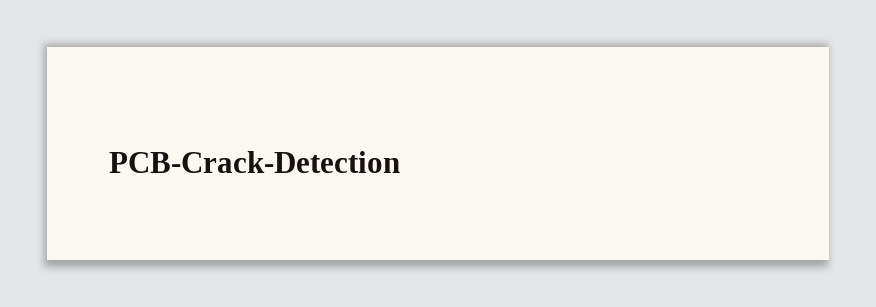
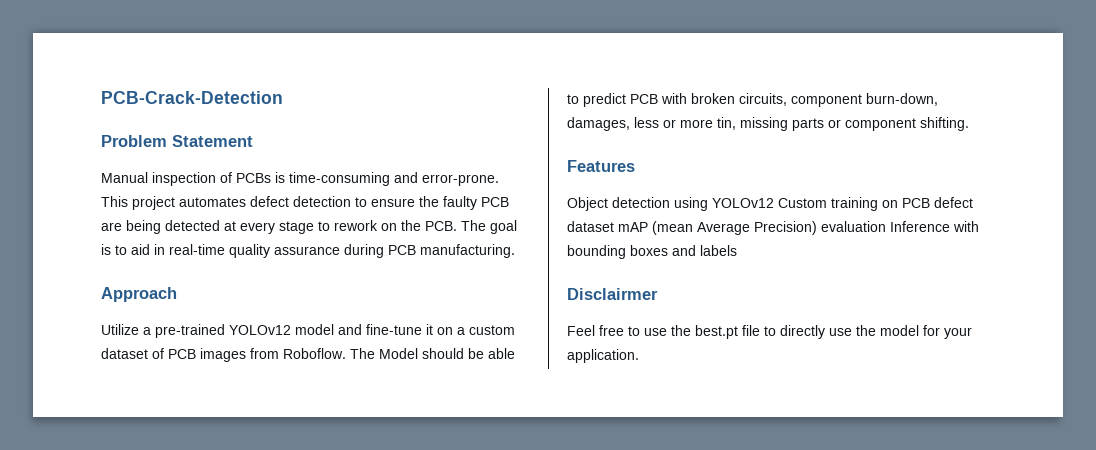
(400, 162) none -> [101,135,253,147] [101,172,499,186] [101,196,509,210] [101,220,517,234] [101,244,515,258] [101,287,177,302] [101,324,515,338] [101,348,515,362] [567,93,938,107] [567,117,969,131] [567,160,635,172] [567,197,973,211] [567,221,979,235] [567,245,737,259] [567,288,658,300] [567,325,972,339] [567,349,639,363] // Problem Statement // Manual inspection of PCBs is time-consuming and error-prone. This project automates defect detection to ensure the faulty PCB are being detected at every stage to rework on the PCB. The goal is to aid in real-time quality assurance during PCB manufacturing. // Approach // Utilize a pre-trained YOLOv12 model and fine-tune it on a custom dataset of PCB images from Roboflow. The Model should be able to predict PCB with broken circuits, component burn-down, damages, less or more tin, missing parts or component shifting. // Features // Object detection using YOLOv12 Custom training on PCB defect dataset mAP (mean Average Precision) evaluation Inference with bounding boxes and labels // Disclairmer // Feel free to use the best.pt file to directly use the model for your application.

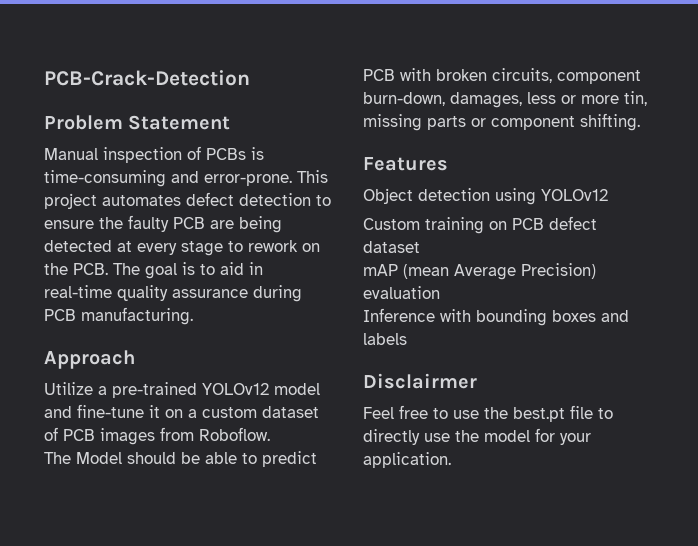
(346, 353) none -> (270, 434) //
(774, 203) none -> (608, 195) //
(614, 226) none -> (420, 247) //
(886, 226) none -> (440, 292) //

